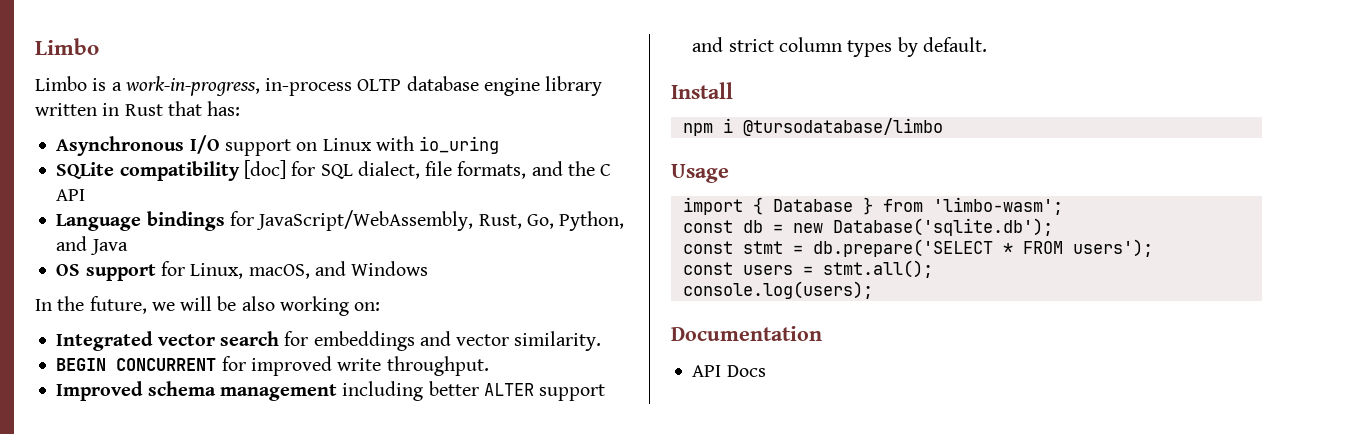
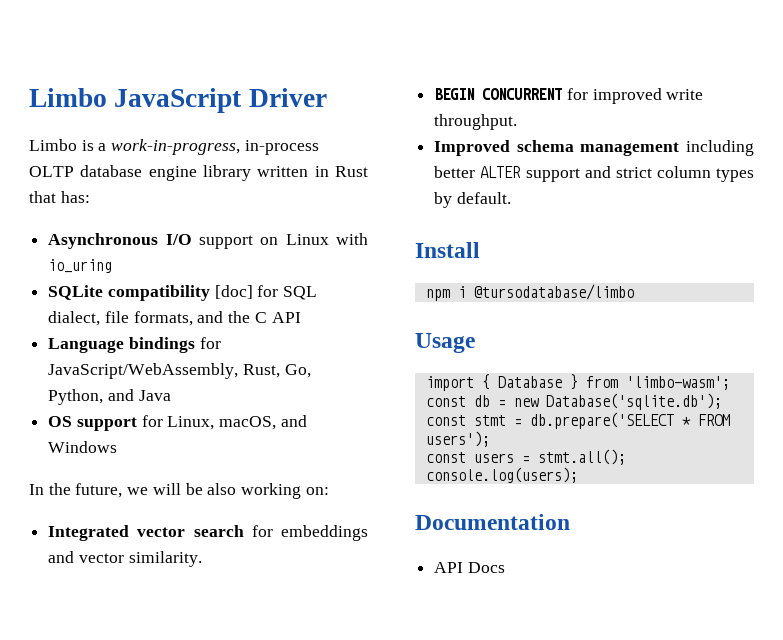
[35,38,99,55] Limbo -> [29,88,327,113] Limbo JavaScript Driver

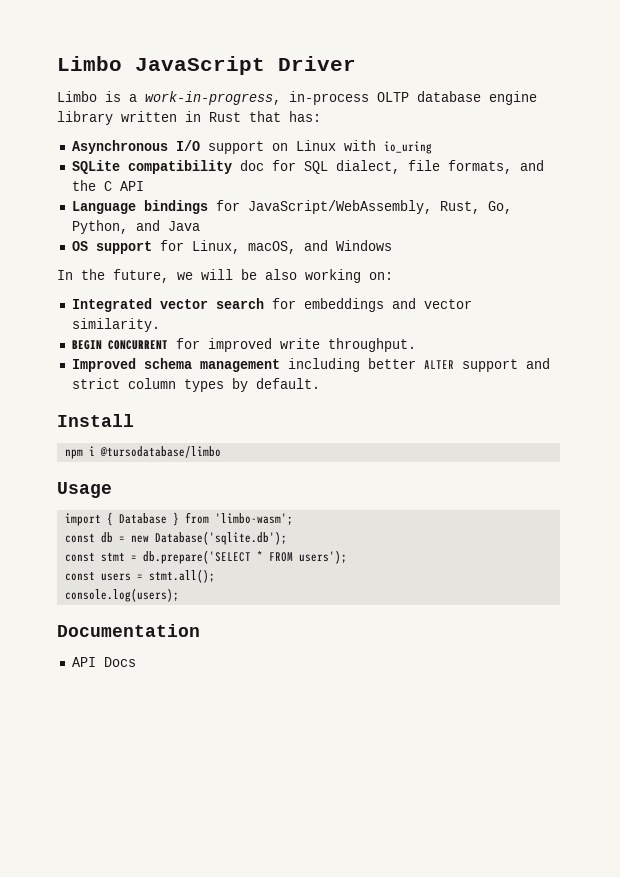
[214,285,253,299] [doc] -> [239,160,264,171] doc

